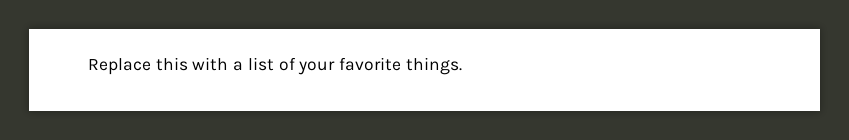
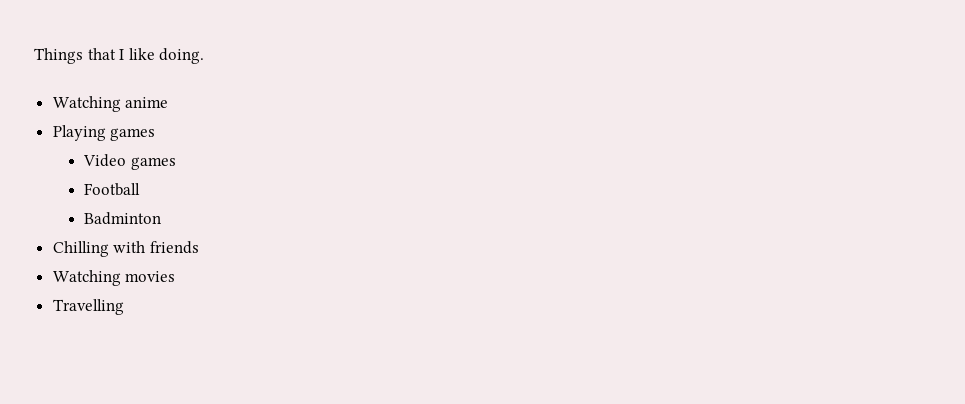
[88,57,462,75] Replace this with a list of your favorite things. -> [34,48,205,64] [52,96,169,112] [52,125,156,141] [83,154,177,170] [84,183,141,196] [84,212,162,225] [52,241,199,257] [52,270,176,286] [52,299,124,315] Things that I like doing. // Watching anime // Playing games // Video games // Football // Badminton // Chilling with friends // Watching movies // Travelling

